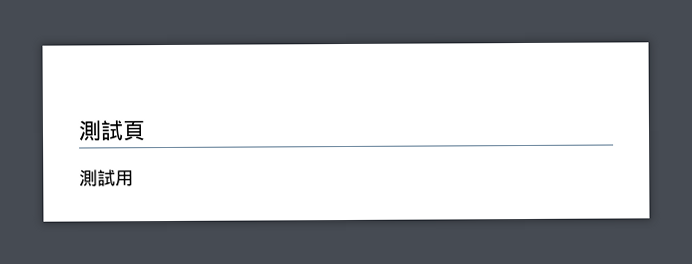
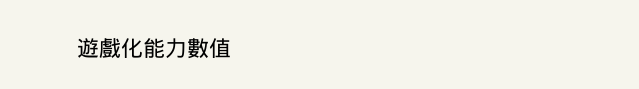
[78,120,146,142] [79,169,134,187] 測試頁 // 測試用 -> [77,38,231,59] 遊戲化能力數值

